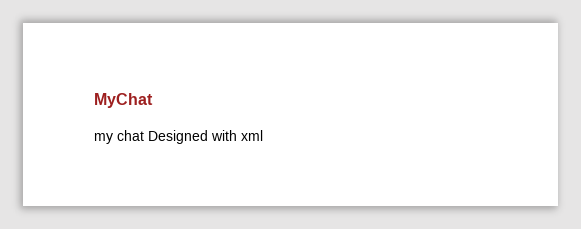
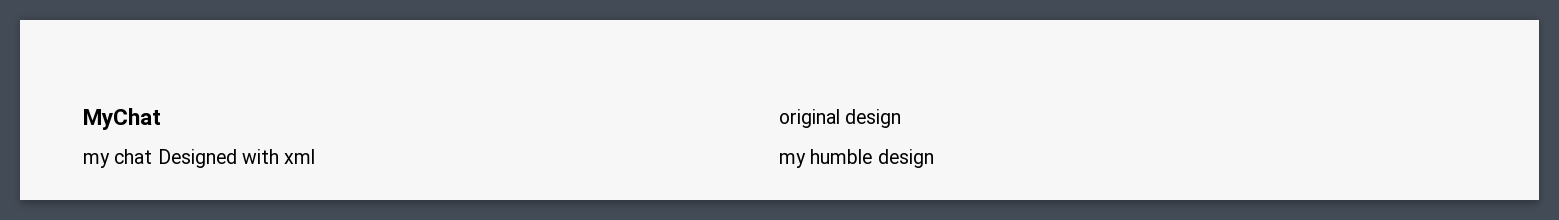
(263, 135) none -> [779,109,902,128] [779,149,934,168] // original design // my humble design

